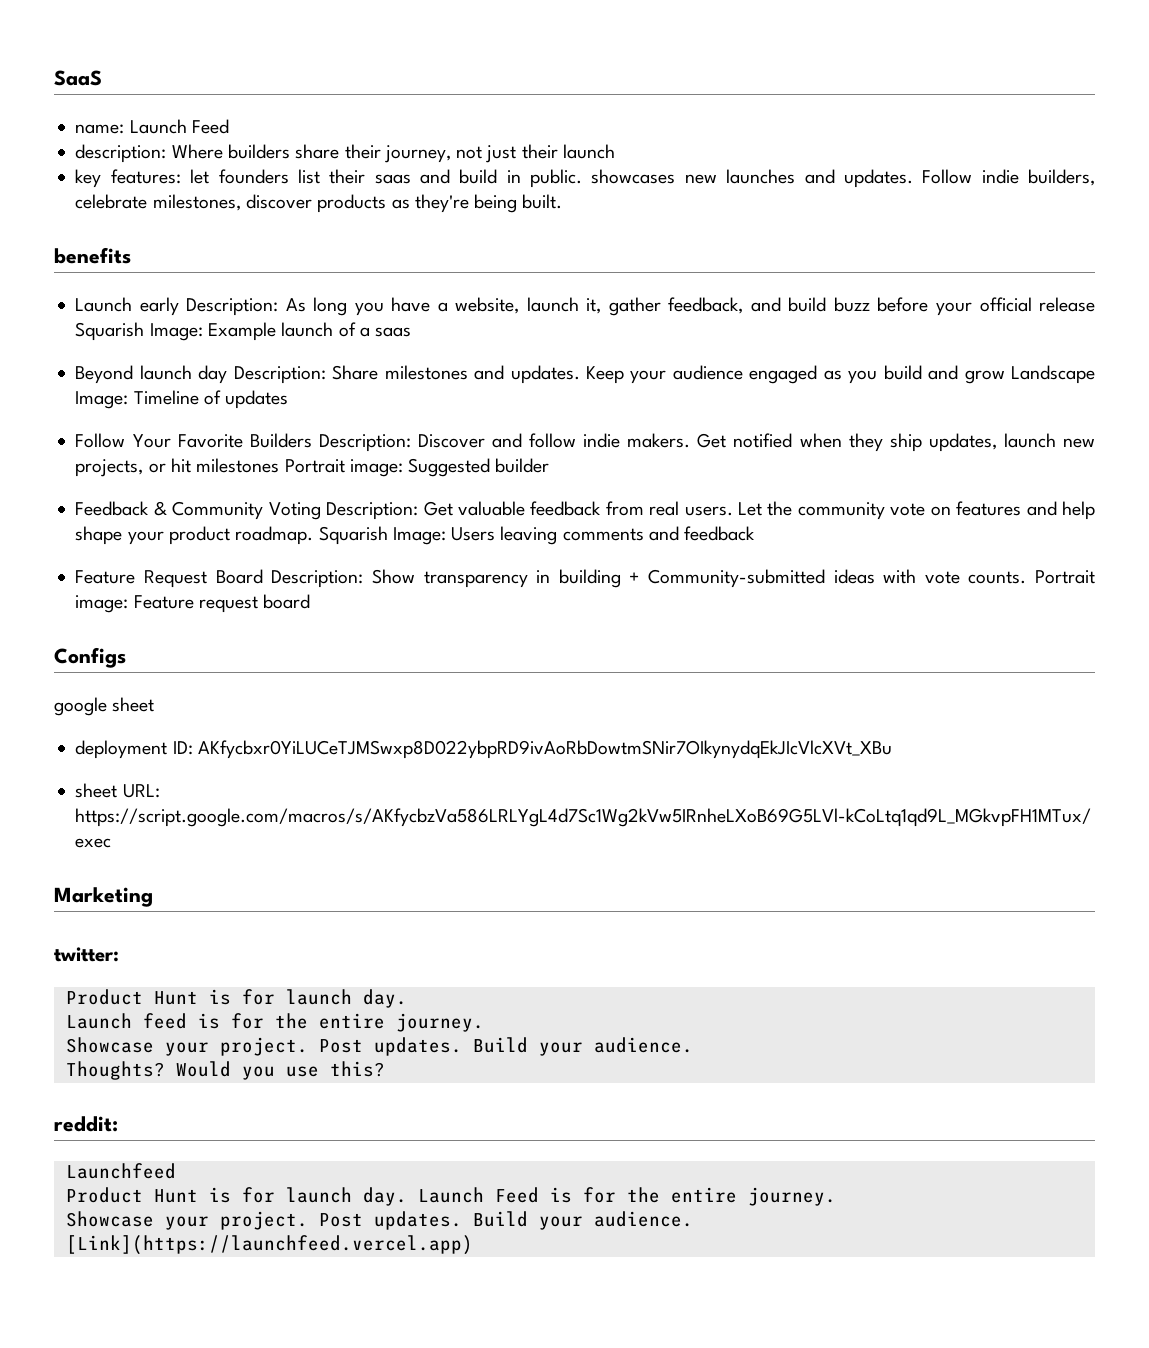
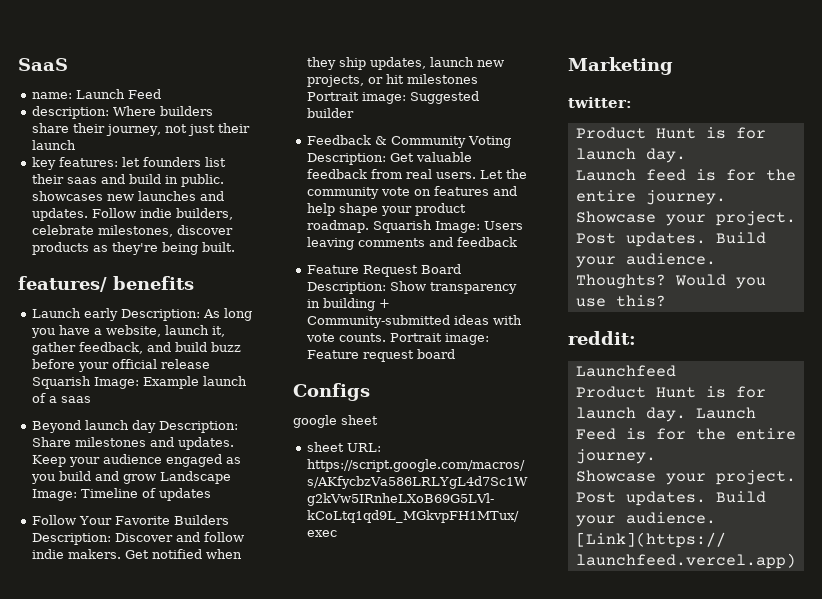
(563, 201) none -> [18,276,107,292] features/
[75,740,892,759] // deployment ID: AKfycbxr0YiLUCeTJMSwxp8D022ybpRD9ivAoRbDowtmSNir7OIkynydqEkJIcVlcXVt_XBu -> (378, 420) none

